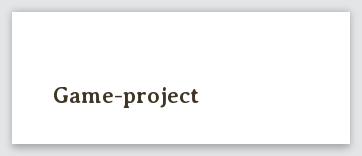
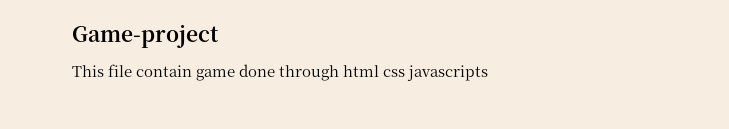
(199, 97) none -> [72,64,489,81] // This file contain game done through html css javascripts

